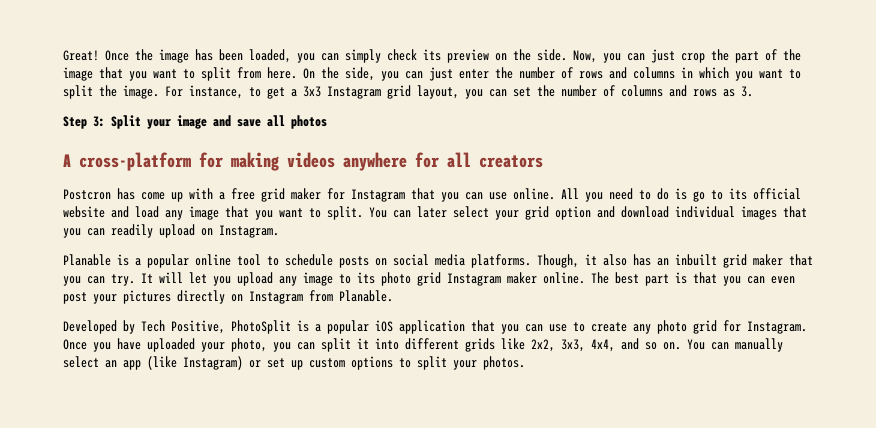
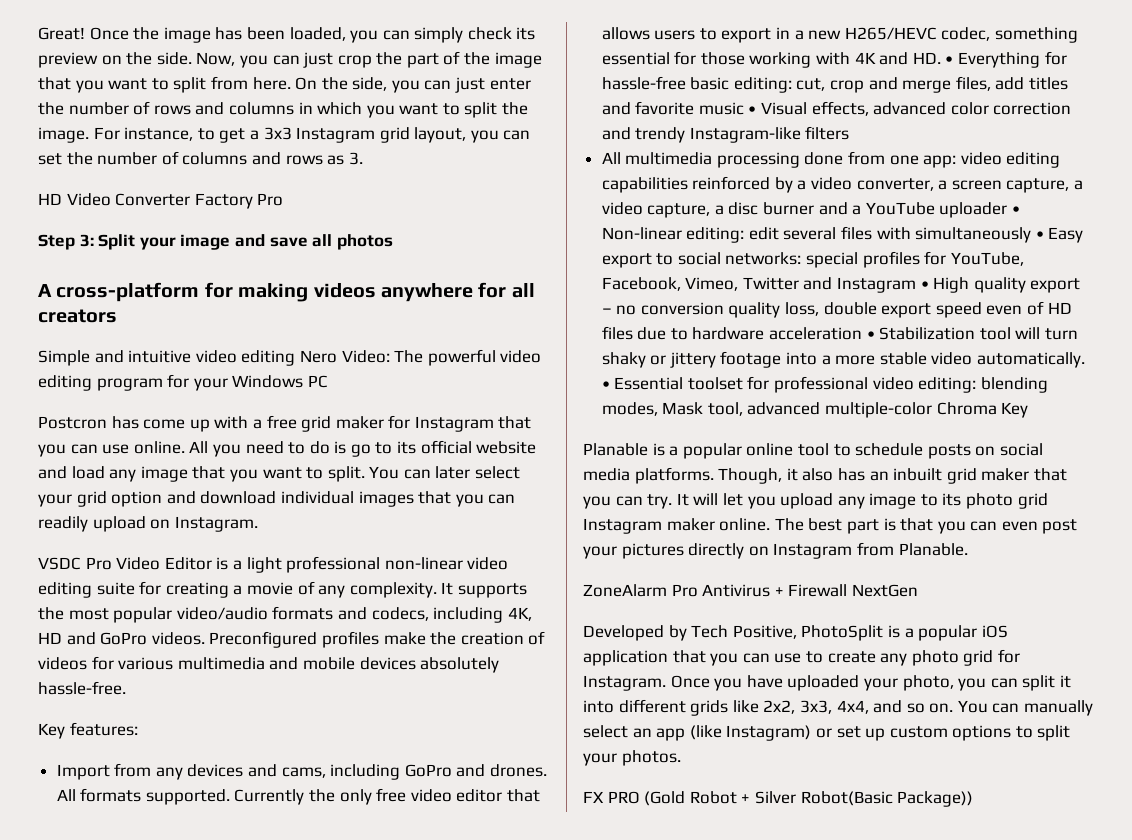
(753, 91) none -> [38,193,284,209] // HD Video Converter Factory Pro
(543, 161) none -> [38,349,542,366] [38,374,328,391] // Simple and intuitive video editing Nero Video: The powerful video editing program for your Windows PC
(279, 231) none -> [38,556,509,573] [38,581,527,598] [38,606,532,623] [38,631,546,648] [38,656,500,673] [38,681,126,695] [38,722,138,739] [56,763,548,780] [56,788,541,805] [601,27,1079,43] [601,51,1067,68] [601,76,1069,93] [601,101,1072,116] [601,126,850,143] [601,151,1061,168] [601,176,1084,193] [601,202,1021,218] [601,226,1084,243] [601,251,1024,268] [601,277,1081,293] [601,301,1072,318] [601,326,1079,340] [601,351,1086,368] [601,376,1048,393] [601,402,1029,418] // VSDC Pro Video Editor is a light professional non-linear video editing suite for creating a movie of any complexity. It supports the most popular video/audio formats and codecs, including 4K, HD and GoPro videos. Preconfigured profiles make the creation of videos for various multimedia and mobile devices absolutely hassle-free. // Key features: // Import from any devices and cams, including GoPro and drones. All formats supported. Сurrently the only free video editor that allows users to export in a new H265/HEVC codec, something essential for those working with 4K and HD. • Everything for hassle-free basic editing: cut, crop and merge files, add titles and favorite music • Visual effects, advanced color correction and trendy Instagram-like filters // All multimedia processing done from one app: video editing capabilities reinforced by a video converter, a screen capture, a video capture, a disc burner and a YouTube uploader • Non-linear editing: edit several files with simultaneously • Easy export to social networks: special profiles for YouTube, Facebook, Vimeo, Twitter and Instagram • High quality export – no conversion quality loss, double export speed even of HD files due to hardware acceleration • Stabilization tool will turn shaky or jittery footage into a more stable video automatically. • Essential toolset for professional video editing: blending modes, Mask tool, advanced multiple-color Chroma Key
(393, 296) none -> [583,584,918,597] // ZoneAlarm Pro Antivirus + Firewall NextGen
(525, 363) none -> [583,791,974,807] // FX PRO (Gold Robot + Silver Robot(Basic Package))

